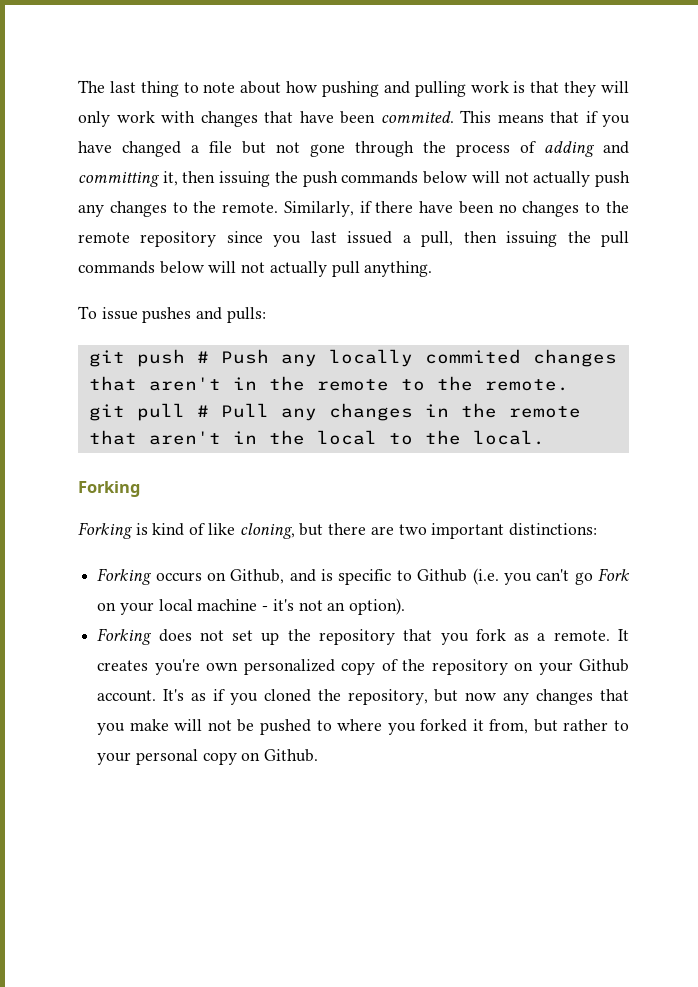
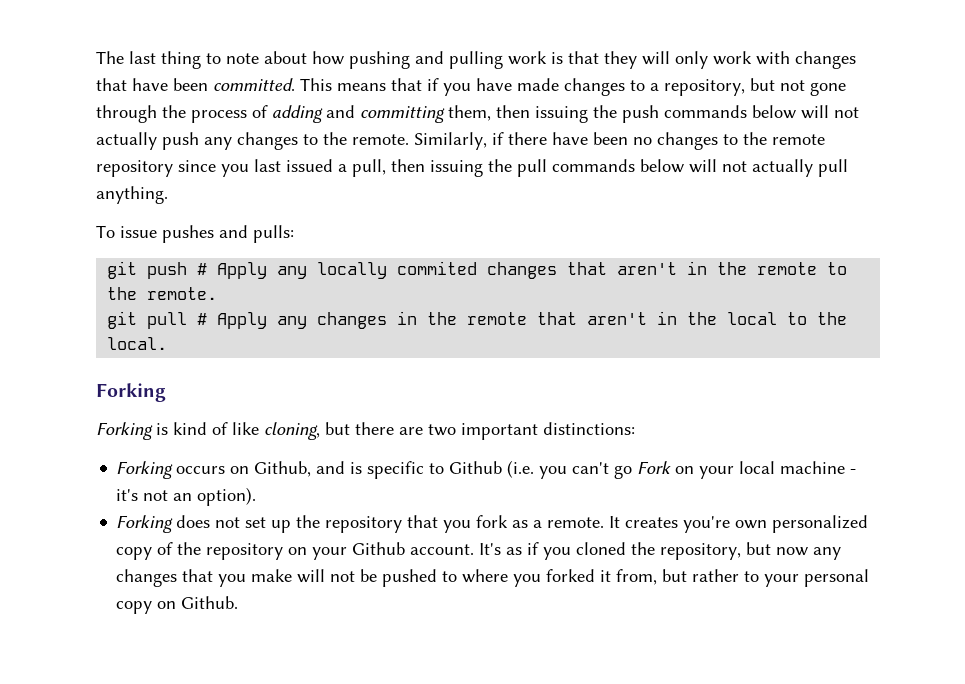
[380,111,454,123] commited. -> [213,78,295,91] committed.
[122,141,232,157] changed a file -> [517,78,745,96] made changes to a repository,
[162,171,178,186] it, -> [448,105,491,121] them,
[220,349,269,364] Push -> [217,262,268,279] Apply
[220,403,269,418] Pull -> [217,312,268,329] Apply

